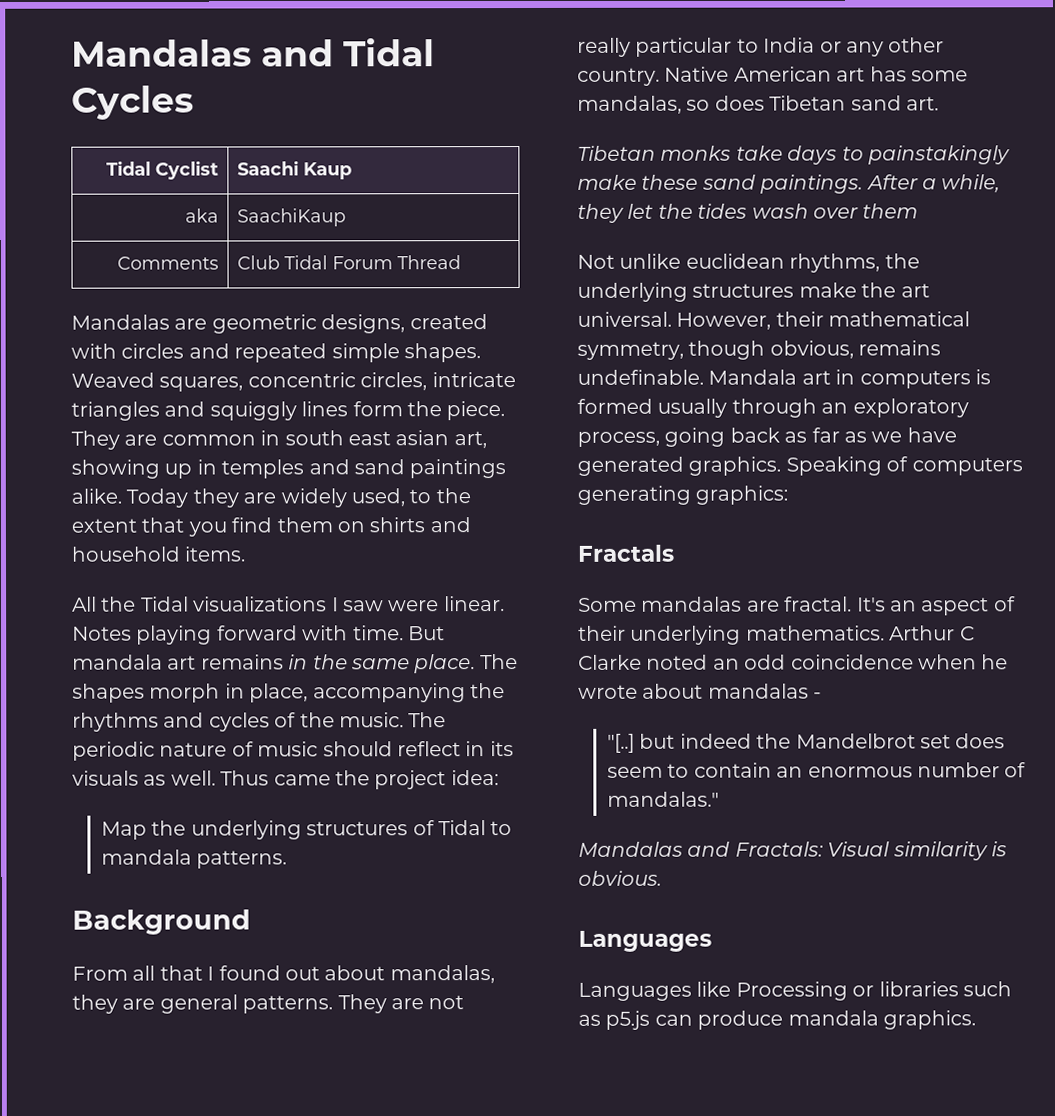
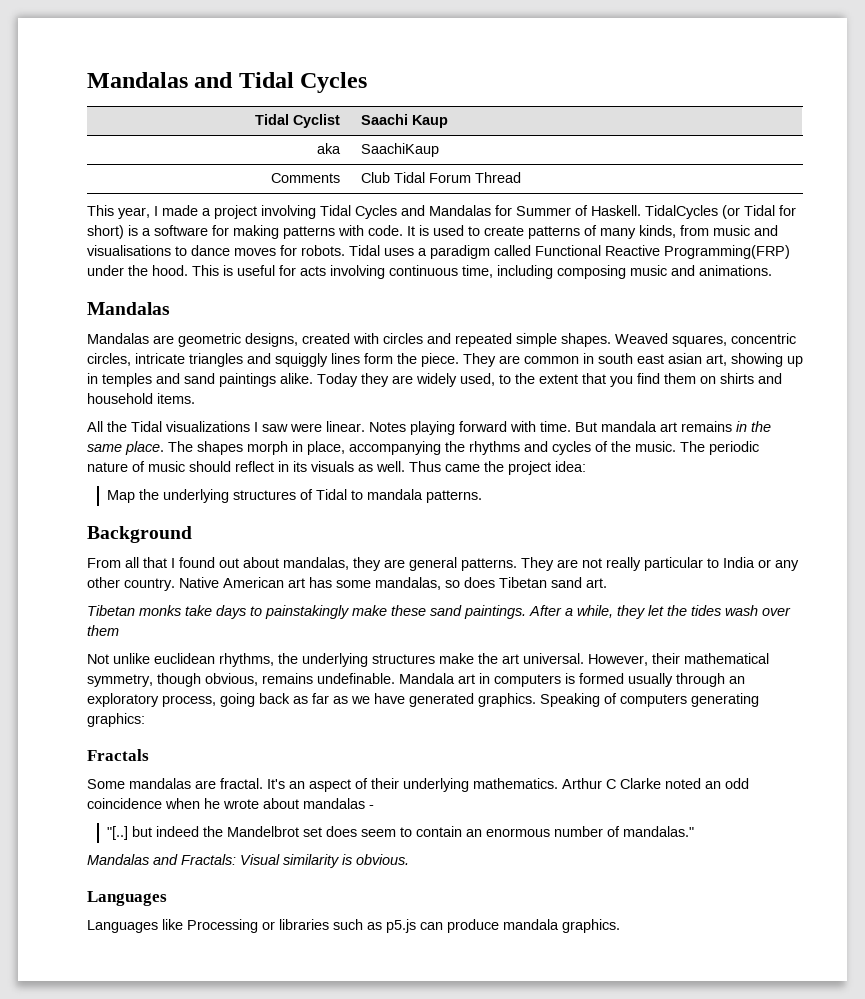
(461, 262) none -> [87,205,796,219] [87,225,778,239] [87,245,790,259] [87,265,772,279] [87,302,170,315] // This year, I made a project involving Tidal Cycles and Mandalas for Summer of Haskell. TidalCycles (or Tidal for short) is a software for making patterns with code. It is used to create patterns of many kinds, from music and visualisations to dance moves for robots. Tidal uses a paradigm called Functional Reactive Programming(FRP) under the hood. This is useful for acts involving continuous time, including composing music and animations. // Mandalas

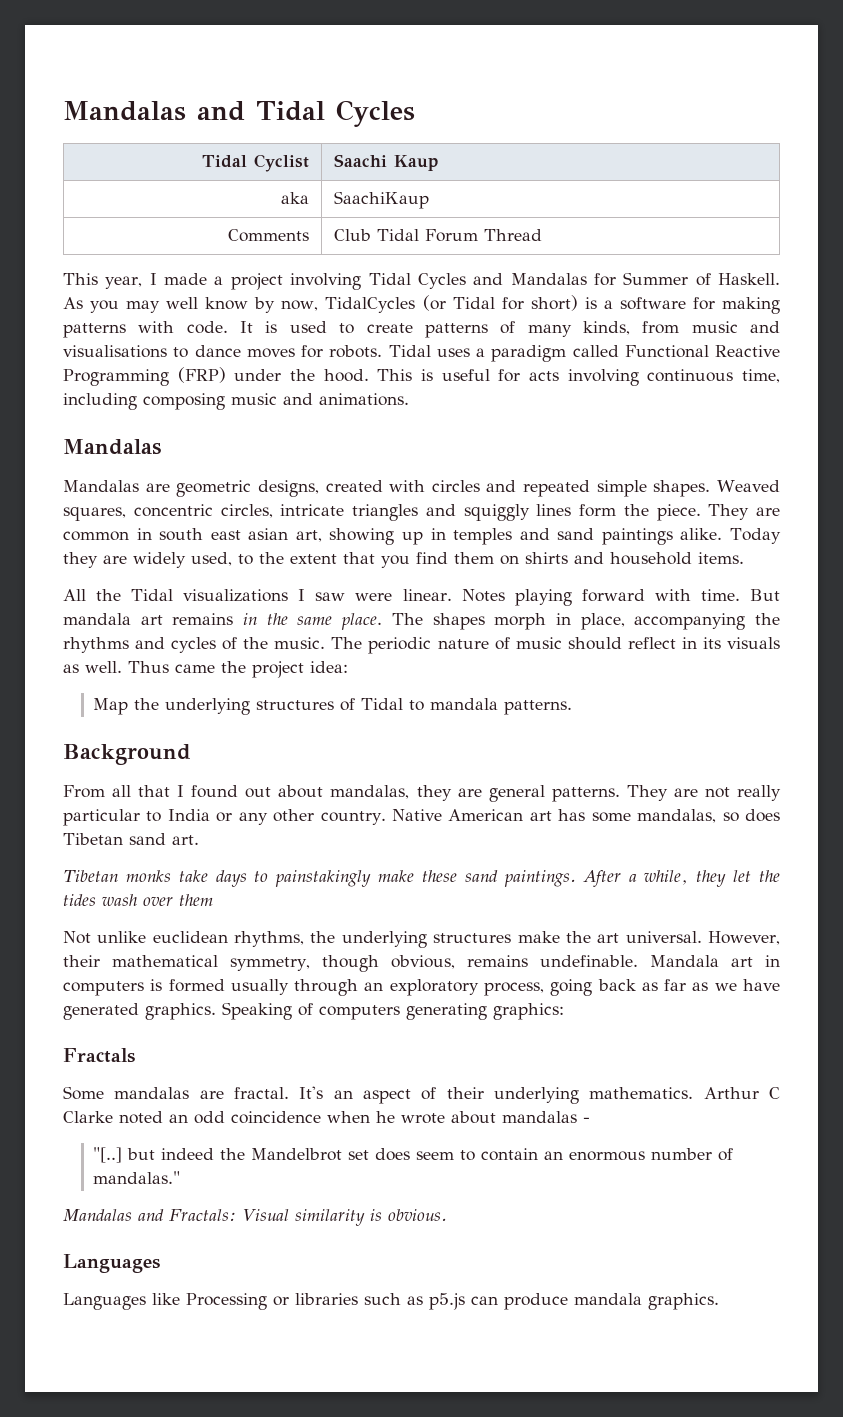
(641, 210) none -> [63,297,319,313] As you may well know by now,
[664,245,790,259] Programming(FRP) -> [63,367,226,386] Programming (FRP)

